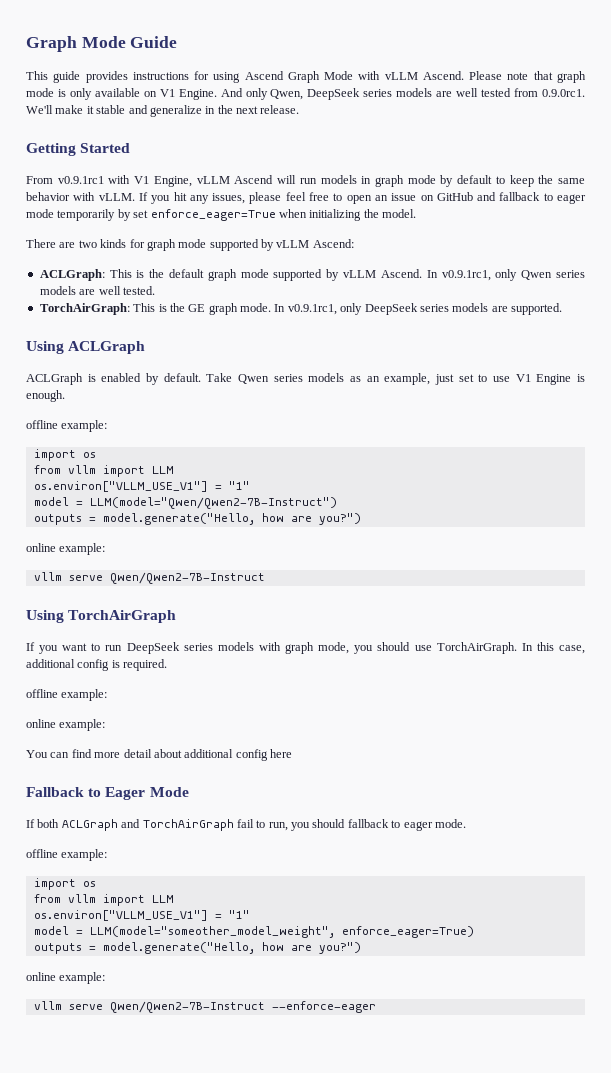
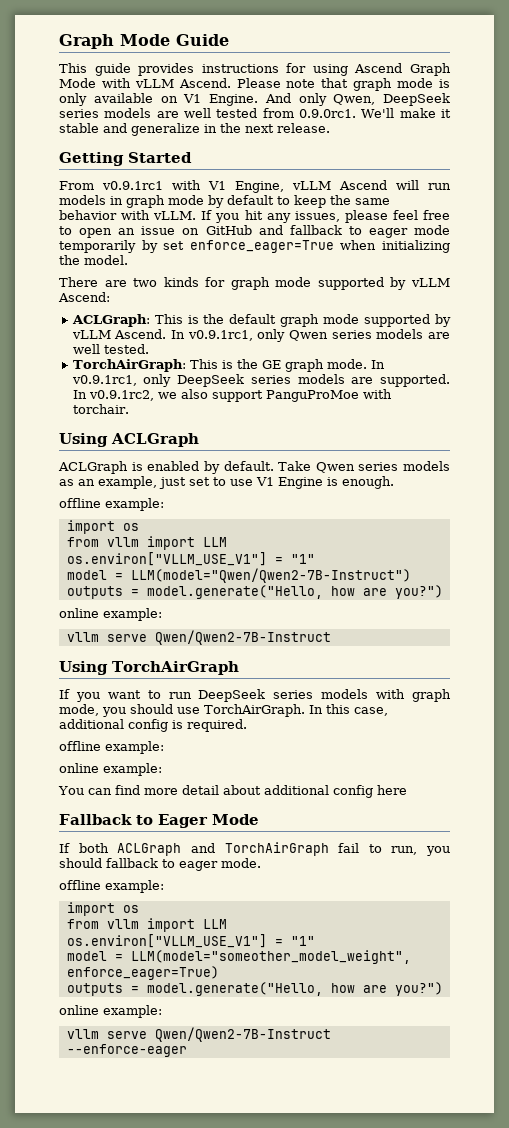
(562, 309) none -> [72,389,392,402] [72,404,129,414] In v0.9.1rc2, we also support PanguProMoe with torchair.

